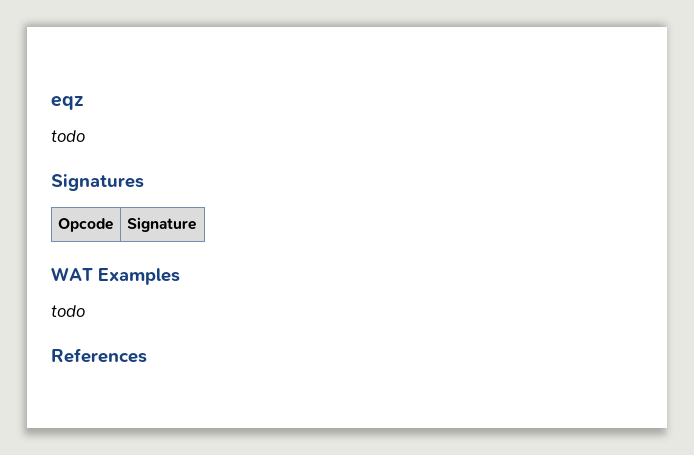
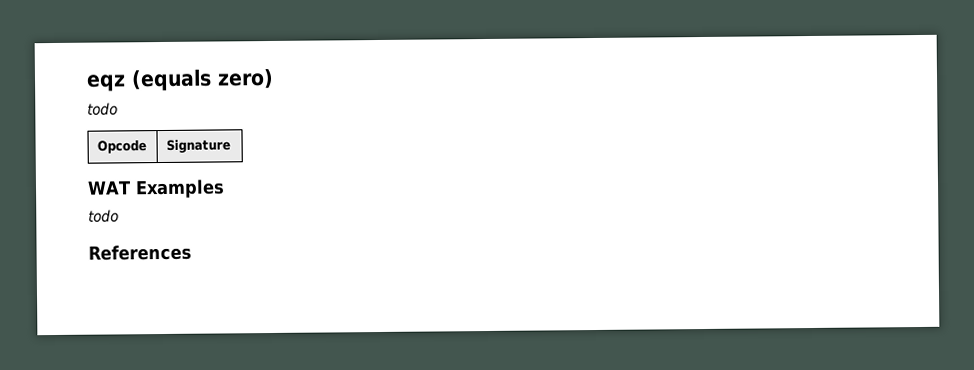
[51,130,85,142] [51,174,144,191] // todo // Signatures -> [131,68,274,92] [87,102,118,116] (equals zero) // todo

